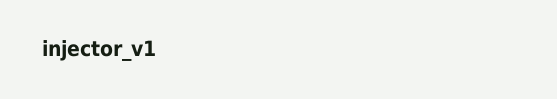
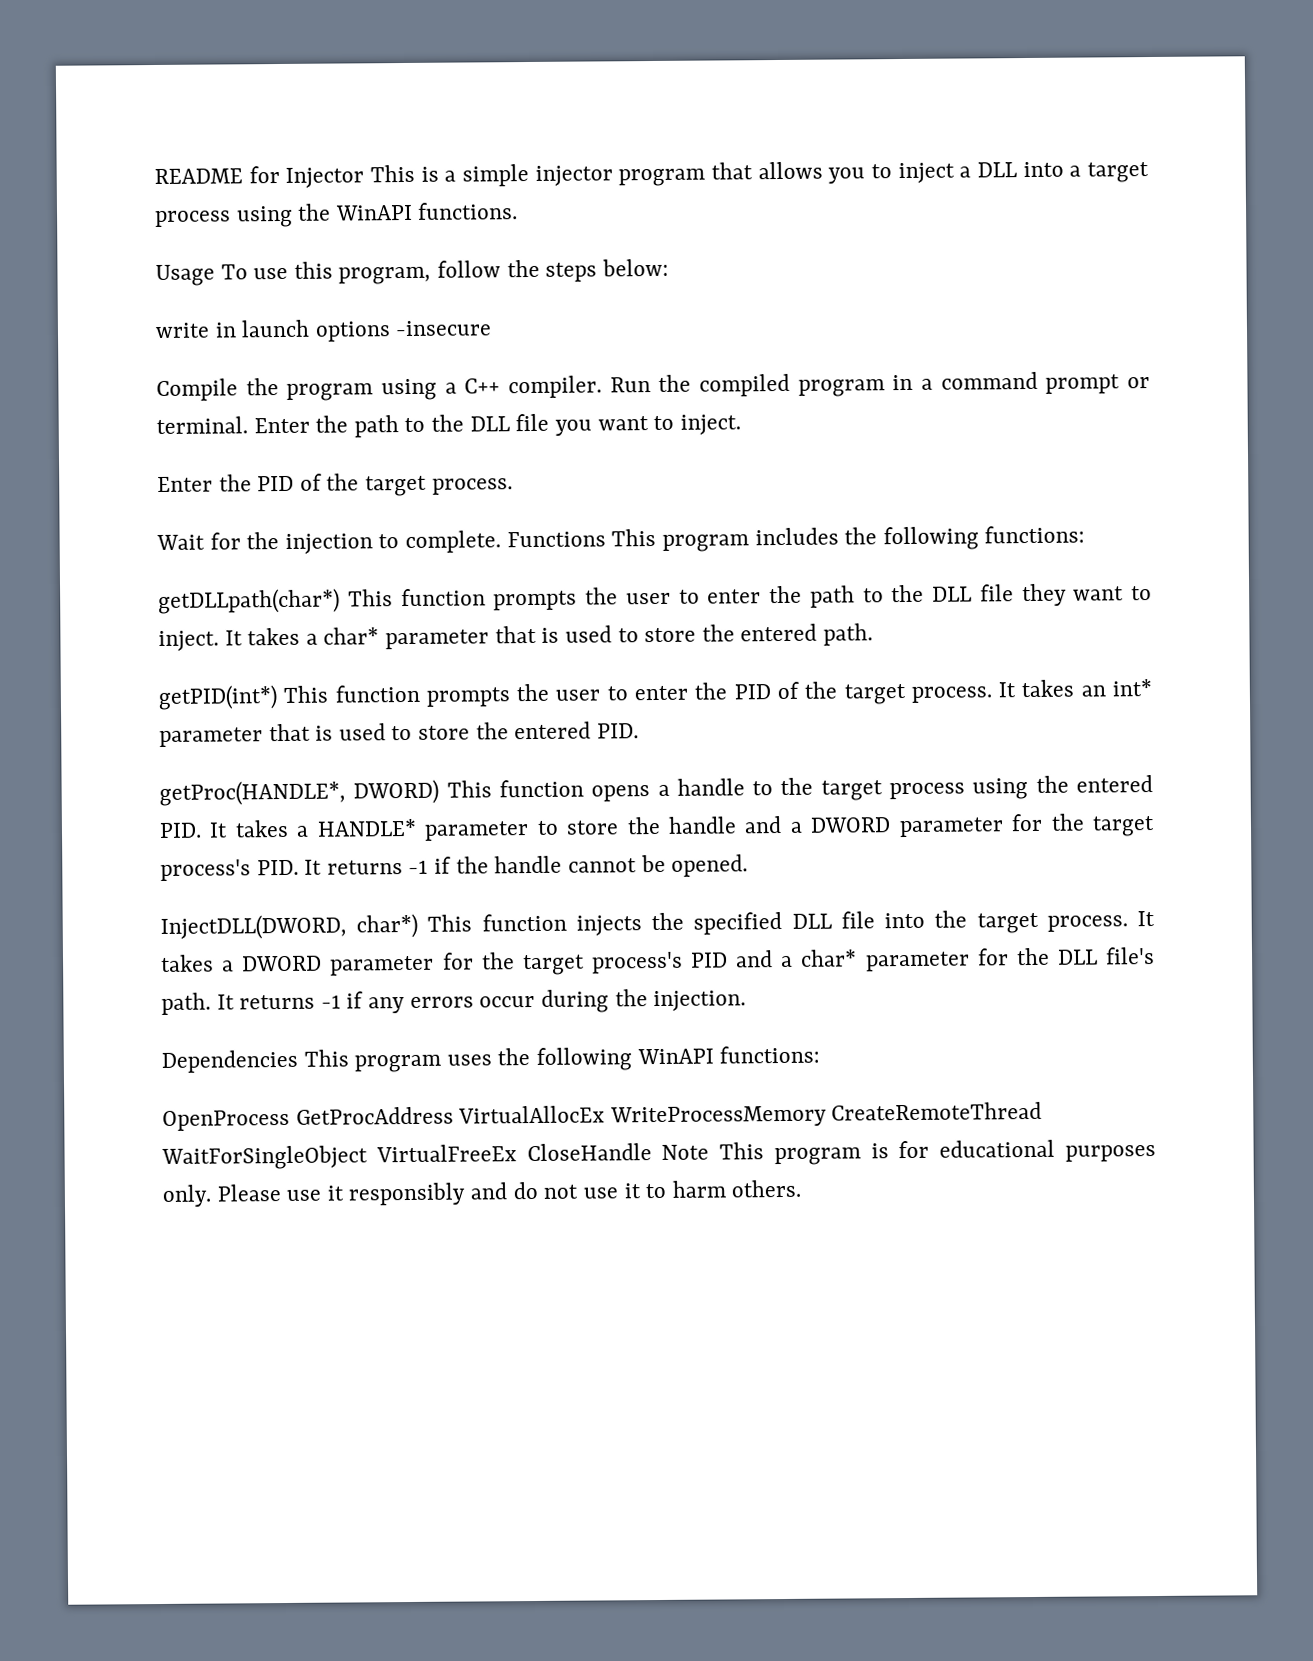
[42,40,156,61] injector_v1 -> [154,161,1149,188] [155,202,519,228] [155,258,669,287] [155,319,493,342] [156,371,1150,402] [156,413,741,438] [157,473,513,497] [156,525,1086,554] [158,583,1152,614] [158,623,873,651] [158,679,1152,710] [159,721,639,747] [159,775,1153,806] [159,813,1155,841] [160,854,749,881] [160,910,1156,940] [160,947,1155,976] [161,989,747,1015] [161,1045,821,1073] [162,1101,1043,1131] [161,1139,1157,1170] [162,1179,802,1207] README for Injector This is a simple injector program that allows you to inject a DLL into a target process using the WinAPI functions. // Usage To use this program, follow the steps below: // write in launch options -insecure // Compile the program using a C++ compiler. Run the compiled program in a command prompt or terminal. Enter the path to the DLL file you want to inject. // Enter the PID of the target process. // Wait for the injection to complete. Functions This program includes the following functions: // getDLLpath(char*) This function prompts the user to enter the path to the DLL file they want to inject. It takes a char* parameter that is used to store the entered path. // getPID(int*) This function prompts the user to enter the PID of the target process. It takes an int* parameter that is used to store the entered PID. // getProc(HANDLE*, DWORD) This function opens a handle to the target process using the entered PID. It takes a HANDLE* parameter to store the handle and a DWORD parameter for the target process's PID. It returns -1 if the handle cannot be opened. // InjectDLL(DWORD, char*) This function injects the specified DLL file into the target process. It takes a DWORD parameter for the target process's PID and a char* parameter for the DLL file's path. It returns -1 if any errors occur during the injection. // Dependencies This program uses the following WinAPI functions: // OpenProcess GetProcAddress VirtualAllocEx WriteProcessMemory CreateRemoteThread WaitForSingleObject VirtualFreeEx CloseHandle Note This program is for educational purposes only. Please use it responsibly and do not use it to harm others.

